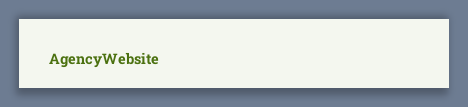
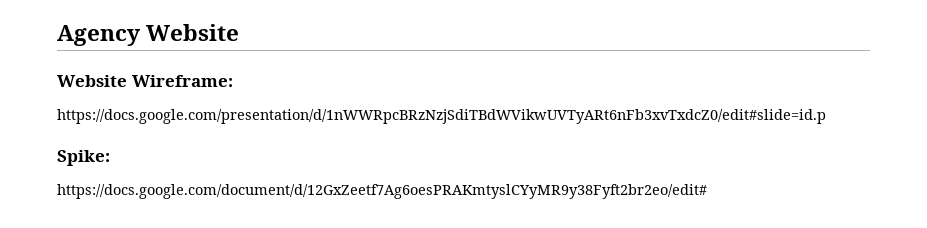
[49,52,159,68] AgencyWebsite -> [57,24,240,46] [57,75,233,87] [57,109,826,124] [57,150,110,166] [57,184,707,199] Agency Website // Website Wireframe: // https://docs.google.com/presentation/d/1nWWRpcBRzNzjSdiTBdWVikwUVTyARt6nFb3xvTxdcZ0/edit#slide=id.p // Spike: // https://docs.google.com/document/d/12GxZeetf7Ag6oesPRAKmtyslCYyMR9y38Fyft2br2eo/edit#

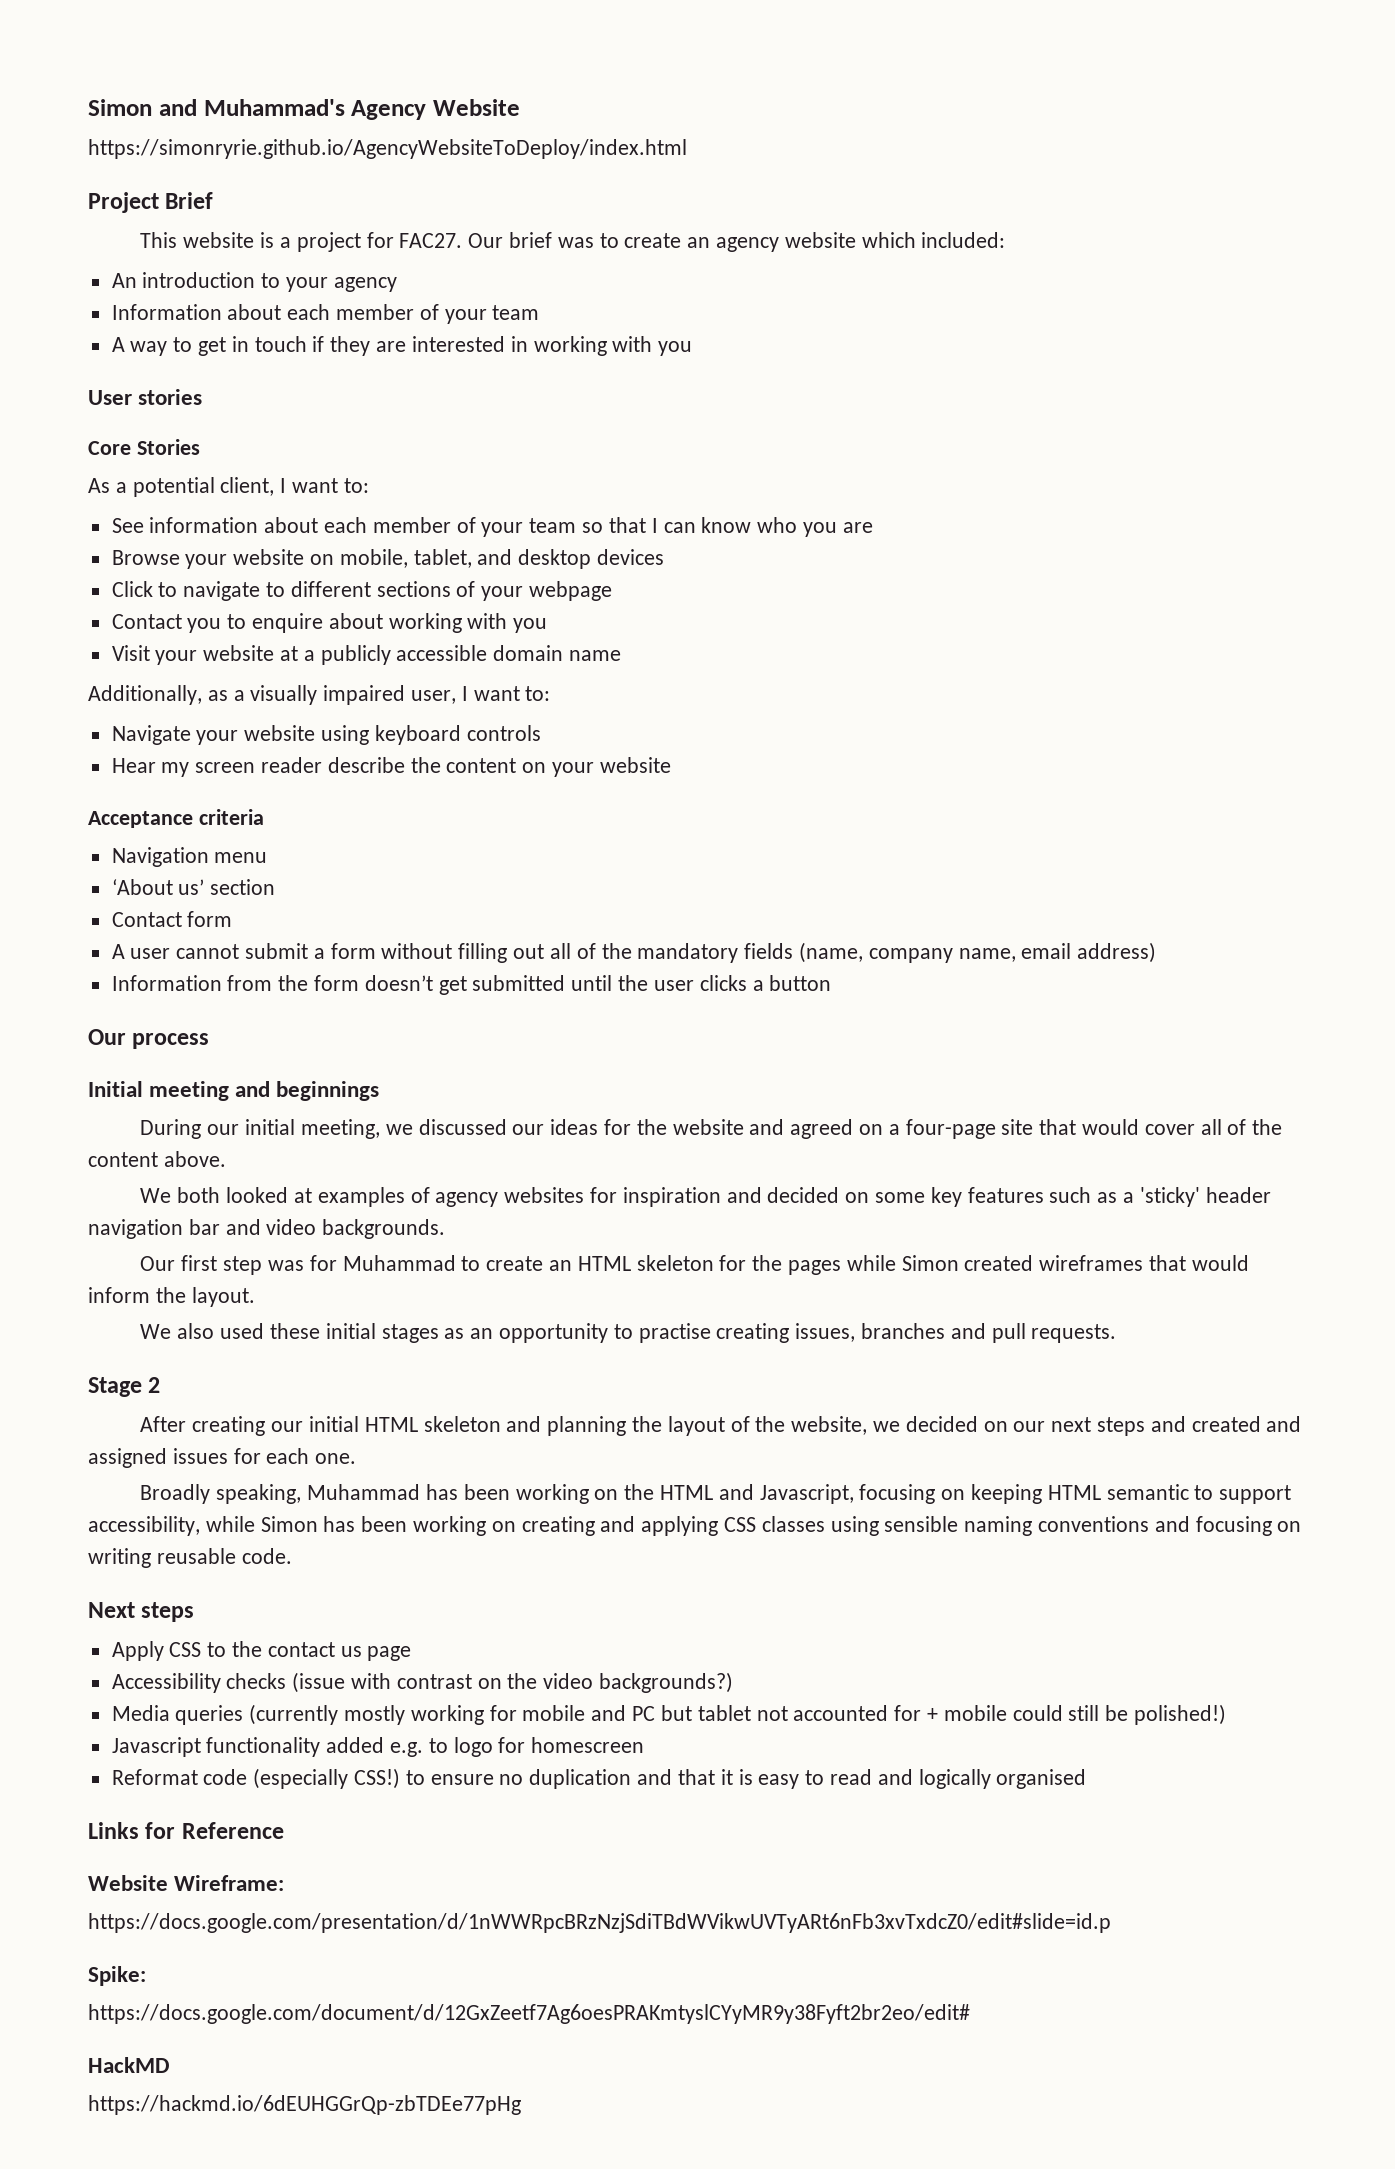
(57, 35) none -> [88,99,345,116] Simon and Muhammad's
(240, 32) none -> [88,139,687,159] [88,192,214,213] [140,232,1006,252] [111,272,397,292] [111,304,540,324] [111,336,693,356] [88,389,203,405] [88,439,200,455] [88,477,369,497] [111,517,873,537] [111,549,665,569] [111,581,613,601] [111,613,548,633] [111,645,622,665] [88,685,551,705] [111,725,541,745] [111,757,671,777] [88,809,264,828] [111,847,268,867] [111,879,276,895] [111,911,233,927] [111,942,1157,963] [111,975,832,995] [88,1029,210,1049] [88,1081,380,1101] [140,1119,1283,1139] [88,1151,226,1167] [140,1187,1271,1207] [88,1219,446,1239] [140,1255,1249,1275] [88,1287,255,1307] [140,1323,1117,1343] [88,1377,161,1397] [140,1416,1302,1436] [88,1448,357,1468] [140,1484,1292,1504] [88,1516,1302,1536] [88,1548,292,1568] [88,1602,195,1622] [111,1641,412,1661] [111,1672,734,1693] [111,1704,1226,1725] [111,1737,645,1757] [111,1768,1087,1789] [88,1822,284,1839] // https://simonryrie.github.io/AgencyWebsiteToDeploy/index.html // Project Brief // This website is a project for FAC27. Our brief was to create an agency website which included: // An introduction to your agency // Information about each member of your team // A way to get in touch if they are interested in working with you // User stories // Core Stories // As a potential client, I want to: // See information about each member of your team so that I can know who you are // Browse your website on mobile, tablet, and desktop devices // Click to navigate to different sections of your webpage // Contact you to enquire about working with you // Visit your website at a publicly accessible domain name // Additionally, as a visually impaired user, I want to: // Navigate your website using keyboard controls // Hear my screen reader describe the content on your website // Acceptance criteria // Navigation menu // ‘About us’ section // Contact form // A user cannot submit a form without filling out all of the mandatory fields (name, company name, email address) // Information from the form doesn’t get submitted until the user clicks a button // Our process // Initial meeting and beginnings // During our initial meeting, we discussed our ideas for the website and agreed on a four-page site that would cover all of the content above. // We both looked at examples of agency websites for inspiration and decided on some key features such as a 'sticky' header navigation bar and video backgrounds. // Our first step was for Muhammad to create an HTML skeleton for the pages while Simon created wireframes that would inform the layout. // We also used these initial stages as an opportunity to practise creating issues, branches and pull requests. // Stage 2 // After creating our initial HTML skeleton and planning the layout of the website, we decided on our next steps and created and assigned issues for each one. // Broadly speaking, Muhammad has been working on the HTML and Javascript, focusing on keeping HTML semantic to support accessibility, while Simon has been working on creating and applying CSS classes using sensible naming conventions and focusing on writing reusable code. // Next steps // Apply CSS to the contact us page // Accessibility checks (issue with contrast on the video backgrounds?) // Media queries (currently mostly working for mobile and PC but tablet not accounted for + mobile could still be polished!) // Javascript functionality added e.g. to logo for homescreen // Reformat code (especially CSS!) to ensure no duplication and that it is easy to read and logically organised // Links for Reference
(707, 191) none -> [88,2057,170,2073] [88,2095,521,2115] // HackMD // https://hackmd.io/6dEUHGGrQp-zbTDEe77pHg

